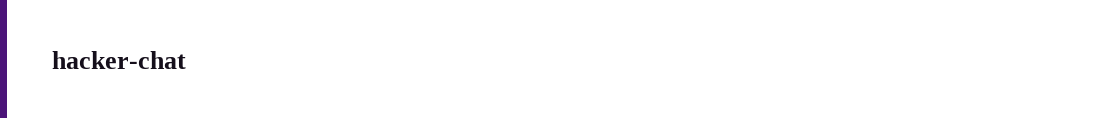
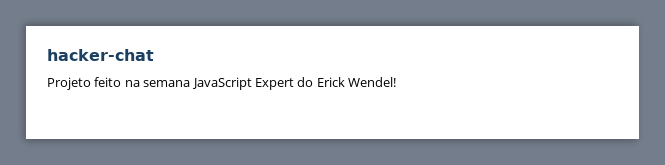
(186, 60) none -> [47,77,396,90] // Projeto feito na semana JavaScript Expert do Erick Wendel!

